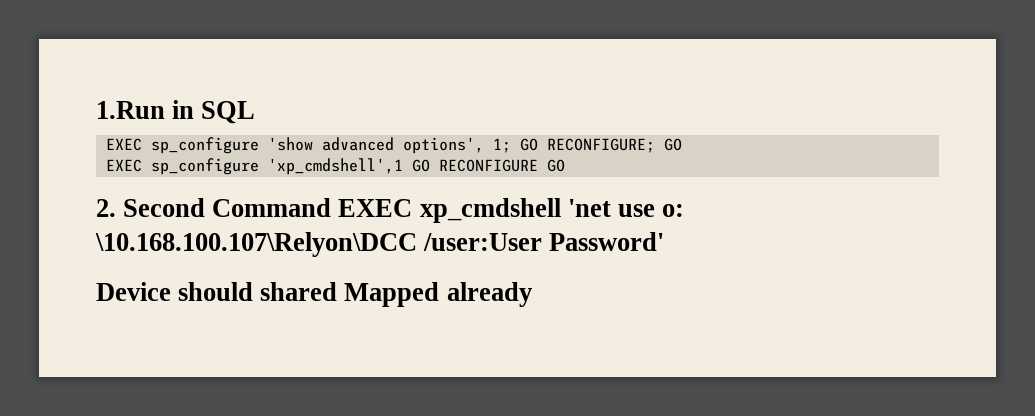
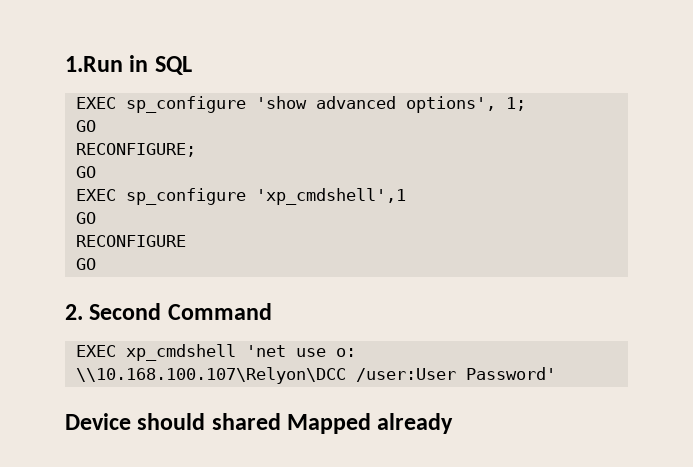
[519,138,538,151] GO -> [76,120,97,132] // GO //
(655, 145) none -> (197, 150) //
[411,159,565,172] GO RECONFIGURE GO -> [76,212,97,224] [76,235,187,247] [76,258,97,270] // GO // RECONFIGURE // GO
(332, 207) none -> (272, 311) //
[95,232,417,257] \10.168.100.107\Relyon\DCC -> [76,367,347,384] \\10.168.100.107\Relyon\DCC

